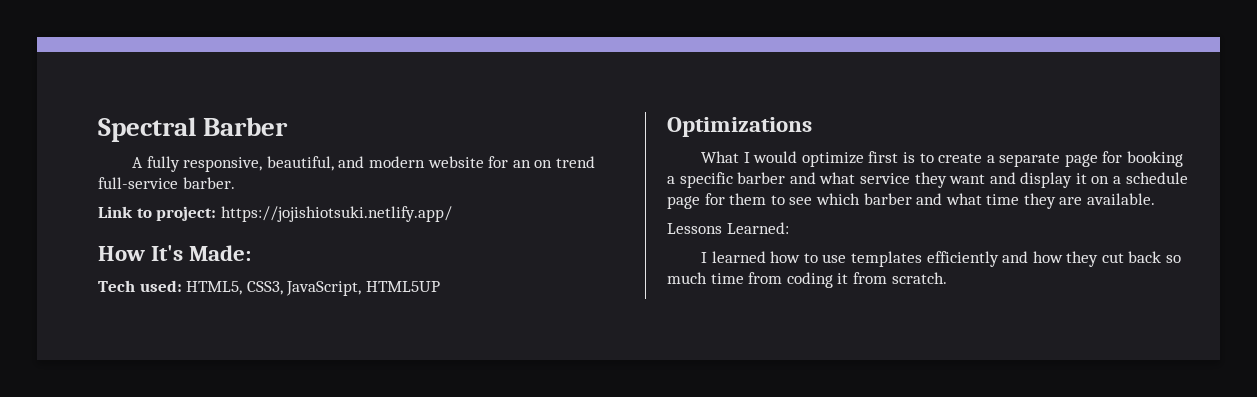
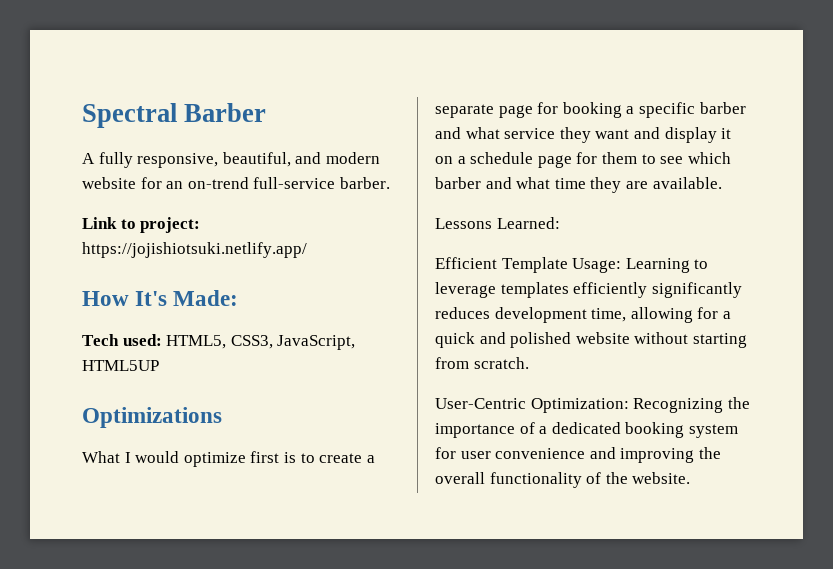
[534,156,595,168] on trend -> [187,177,249,189] on-trend
[700,251,1182,267] [667,272,947,288] I learned how to use templates efficiently and how they cut back so much time from coding it from scratch. -> [435,257,709,273] [435,282,742,298] [435,307,731,323] [435,332,747,348] [435,357,529,369] [435,397,750,413] [435,422,738,438] [435,447,721,463] [435,472,691,488] Efficient Template Usage: Learning to leverage templates efficiently significantly reduces development time, allowing for a quick and polished website without starting from scratch. // User-Centric Optimization: Recognizing the importance of a dedicated booking system for user convenience and improving the overall functionality of the website.

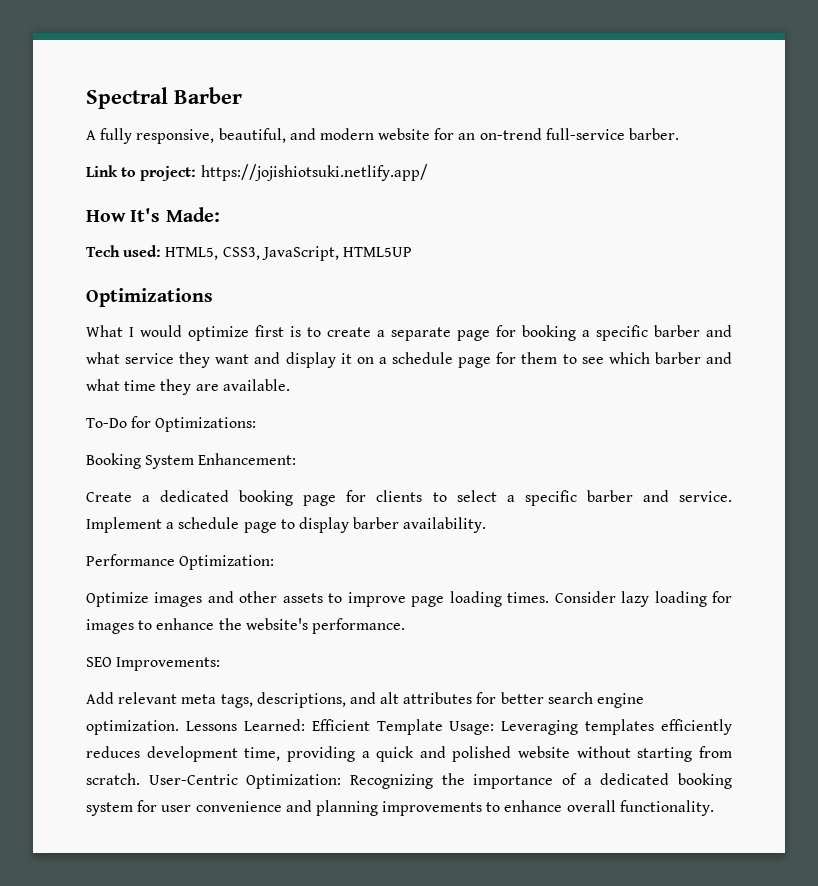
(722, 183) none -> [86,416,257,432] [86,453,297,469] [86,490,733,506] [86,517,487,533] [86,554,275,570] [86,591,732,607] [86,618,405,634] [86,657,221,671] [86,692,645,708] [86,720,179,735] To-Do for Optimizations: // Booking System Enhancement: // Create a dedicated booking page for clients to select a specific barber and service. Implement a schedule page to display barber availability. // Performance Optimization: // Optimize images and other assets to improve page loading times. Consider lazy loading for images to enhance the website's performance. // SEO Improvements: // Add relevant meta tags, descriptions, and alt attributes for better search engine optimization.
(560, 223) // -> (305, 725) none
[625,258,709,273] [435,282,496,298] Learning to leverage -> [501,720,579,735] Leveraging
[651,282,742,298] significantly -> (732, 727) none
[630,307,719,323] allowing for -> [286,746,355,762] providing
(529, 363) // -> (140, 779) none
[620,447,721,463] [435,472,691,488] improving the overall functionality of the website. -> [315,800,714,816] planning improvements to enhance overall functionality.

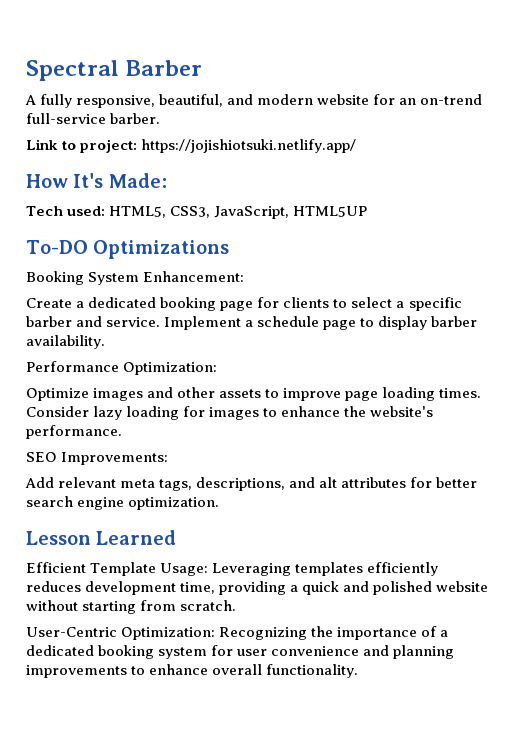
(412, 252) none -> [26,240,88,254] To-DO
[86,325,732,341] [86,352,733,368] [86,379,290,395] [86,416,257,432] // What I would optimize first is to create a separate page for booking a specific barber and what service they want and display it on a schedule page for them to see which barber and what time they are available. // To-Do for Optimizations: -> (230, 249) none
[185,719,305,731] Lessons Learned: -> [26,530,177,545] // Lesson Learned //
(140, 779) none -> (237, 605) //

